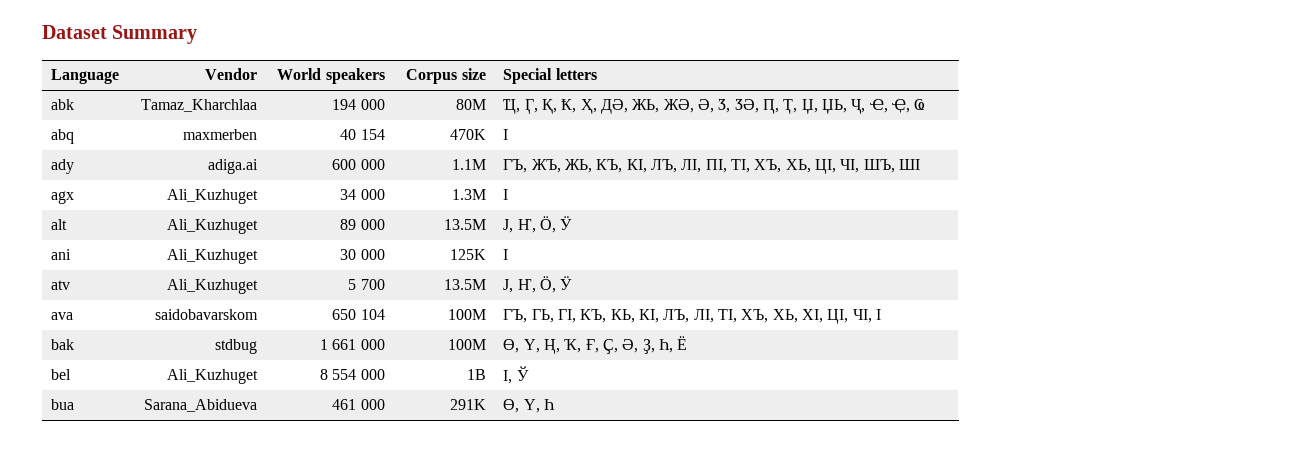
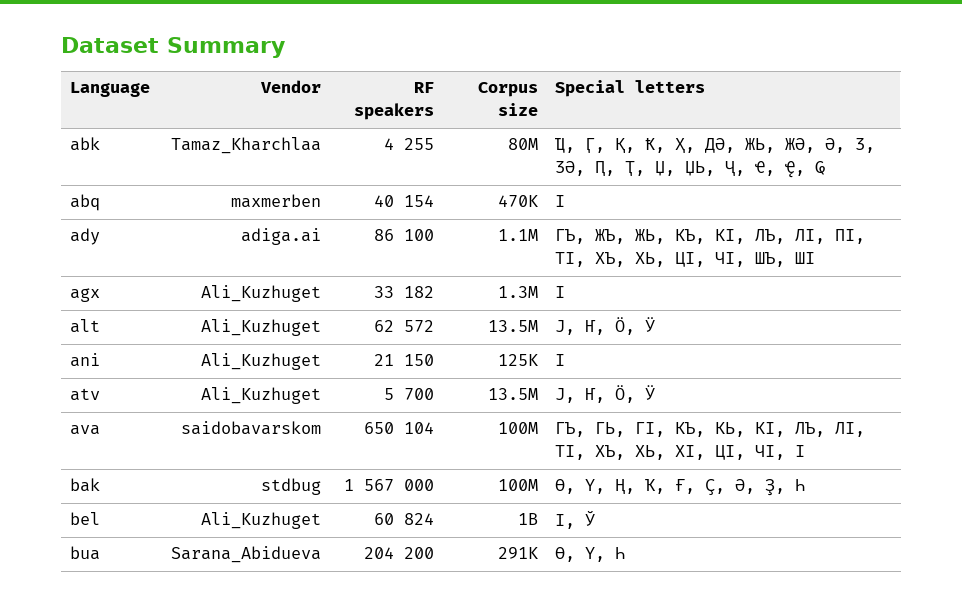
[277,68,322,80] World -> [413,82,434,93] RF
[332,99,385,110] 194 000 -> [383,138,434,150] 4 255
[332,159,385,170] 600 000 -> [373,229,434,241] 86 100
[340,189,385,200] 34 000 -> [373,286,434,298] 33 182
[340,219,385,230] 89 000 -> [373,320,434,332] 62 572
[340,249,385,260] 30 000 -> [373,354,434,366] 21 150
[332,339,357,350] 661 -> [363,479,394,491] 567
[658,336,688,353] Һ, Ё -> [795,479,806,491] Һ
[319,369,385,380] 8 554 000 -> [373,513,434,525] 60 824
[332,399,385,410] 461 000 -> [363,547,434,559] 204 200

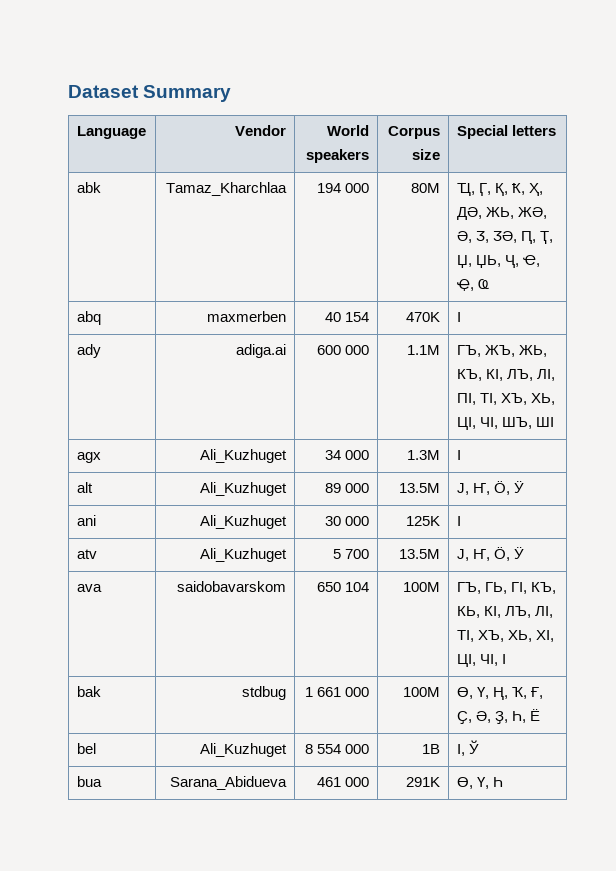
[413,82,434,93] RF -> [327,125,370,136] World
[383,138,434,150] 4 255 -> [316,183,370,193] 194 000
[373,229,434,241] 86 100 -> [316,345,370,355] 600 000
[373,286,434,298] 33 182 -> [324,450,370,460] 34 000
[373,320,434,332] 62 572 -> [324,483,370,493] 89 000
[373,354,434,366] 21 150 -> [324,516,370,526] 30 000
[363,479,394,491] 567 -> [316,687,341,697] 661
[795,479,806,491] Һ -> [512,709,541,723] Һ, Ё
[373,513,434,525] 60 824 -> [304,744,370,754] 8 554 000
[363,547,434,559] 204 200 -> [316,777,370,787] 461 000

